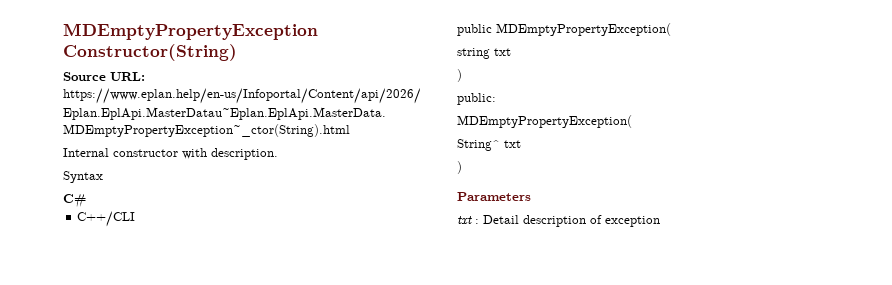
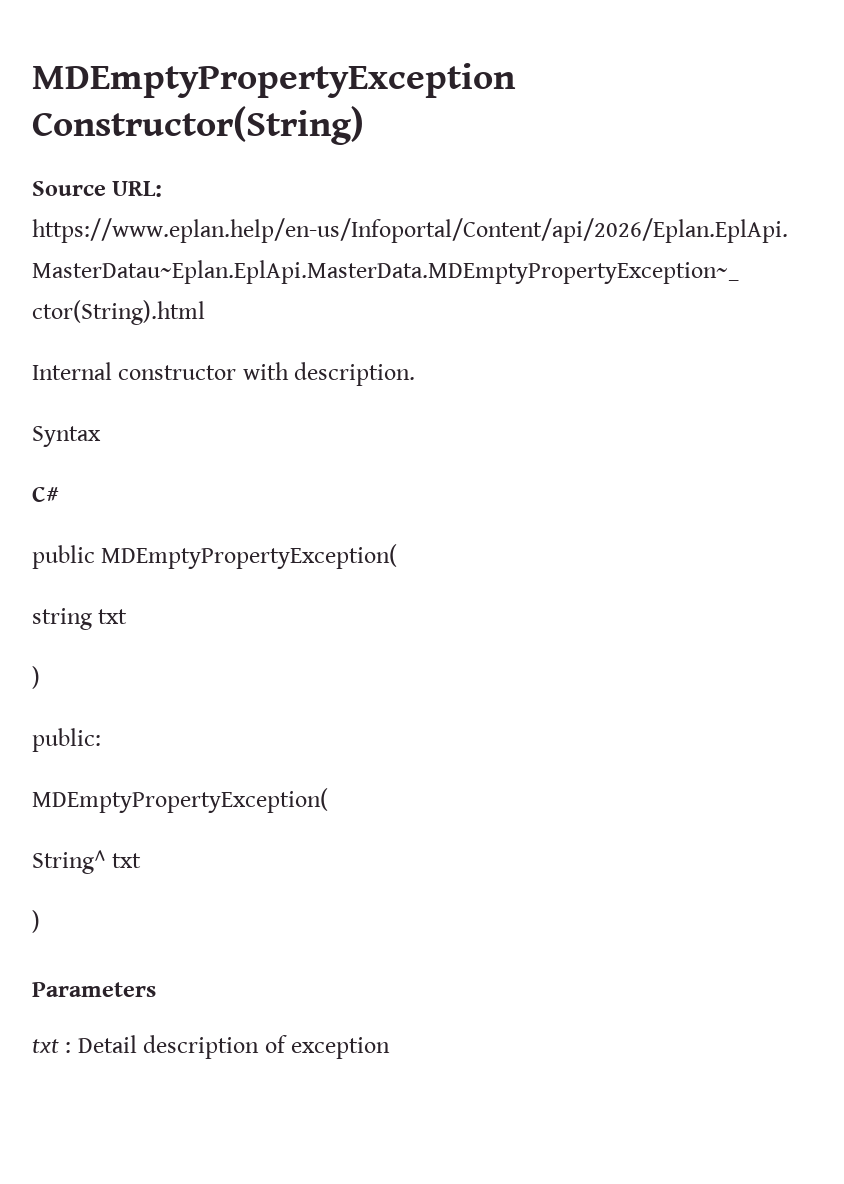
[77,211,136,227] // C++/CLI -> (59, 494) none

